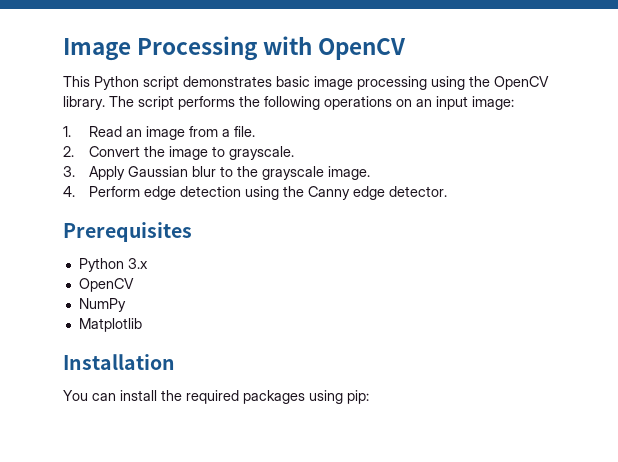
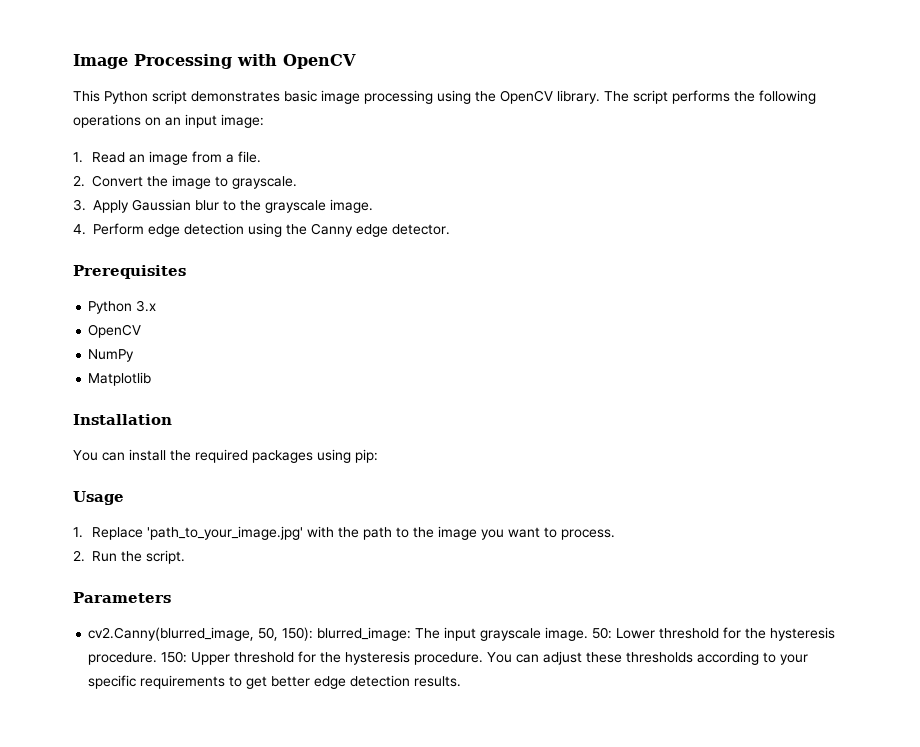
(369, 397) none -> [73,491,124,505] [73,526,615,540] [73,550,185,564] [73,592,171,603] [88,627,836,641] [88,651,809,665] [88,675,462,689] // Usage // 1. Replace 'path_to_your_image.jpg' with the path to the image you want to process. // 2. Run the script. // Parameters // cv2.Canny(blurred_image, 50, 150): blurred_image: The input grayscale image. 50: Lower threshold for the hysteresis procedure. 150: Upper threshold for the hysteresis procedure. You can adjust these thresholds according to your specific requirements to get better edge detection results.

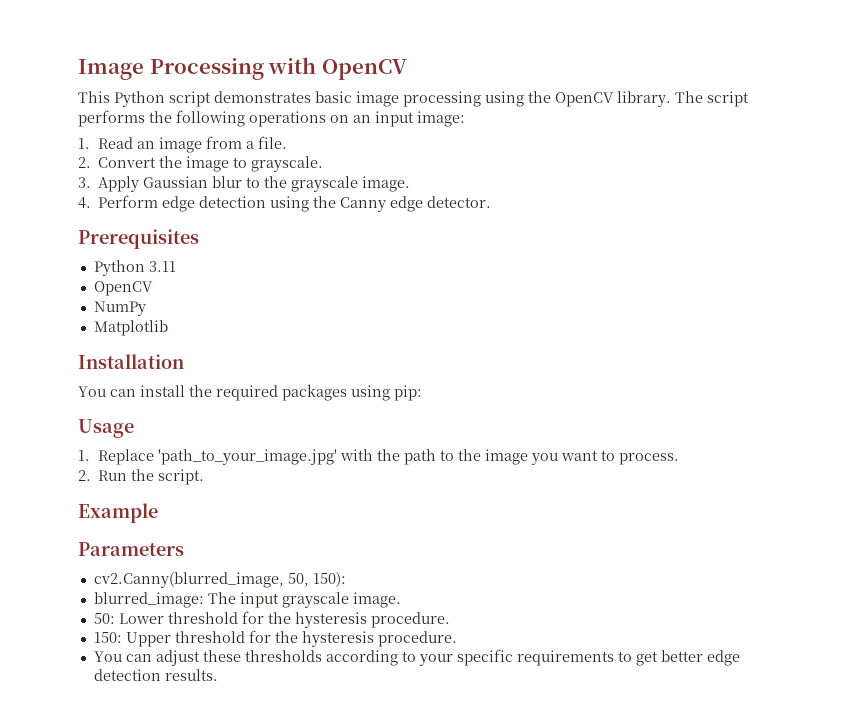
[136,300,157,312] 3.x -> [148,261,176,272] 3.11
(185, 557) none -> [78,503,158,523] // Example
(314, 634) none -> (346, 579) //
(589, 634) none -> (401, 600) //
(158, 658) none -> (450, 620) //
(484, 658) none -> (457, 639) //

